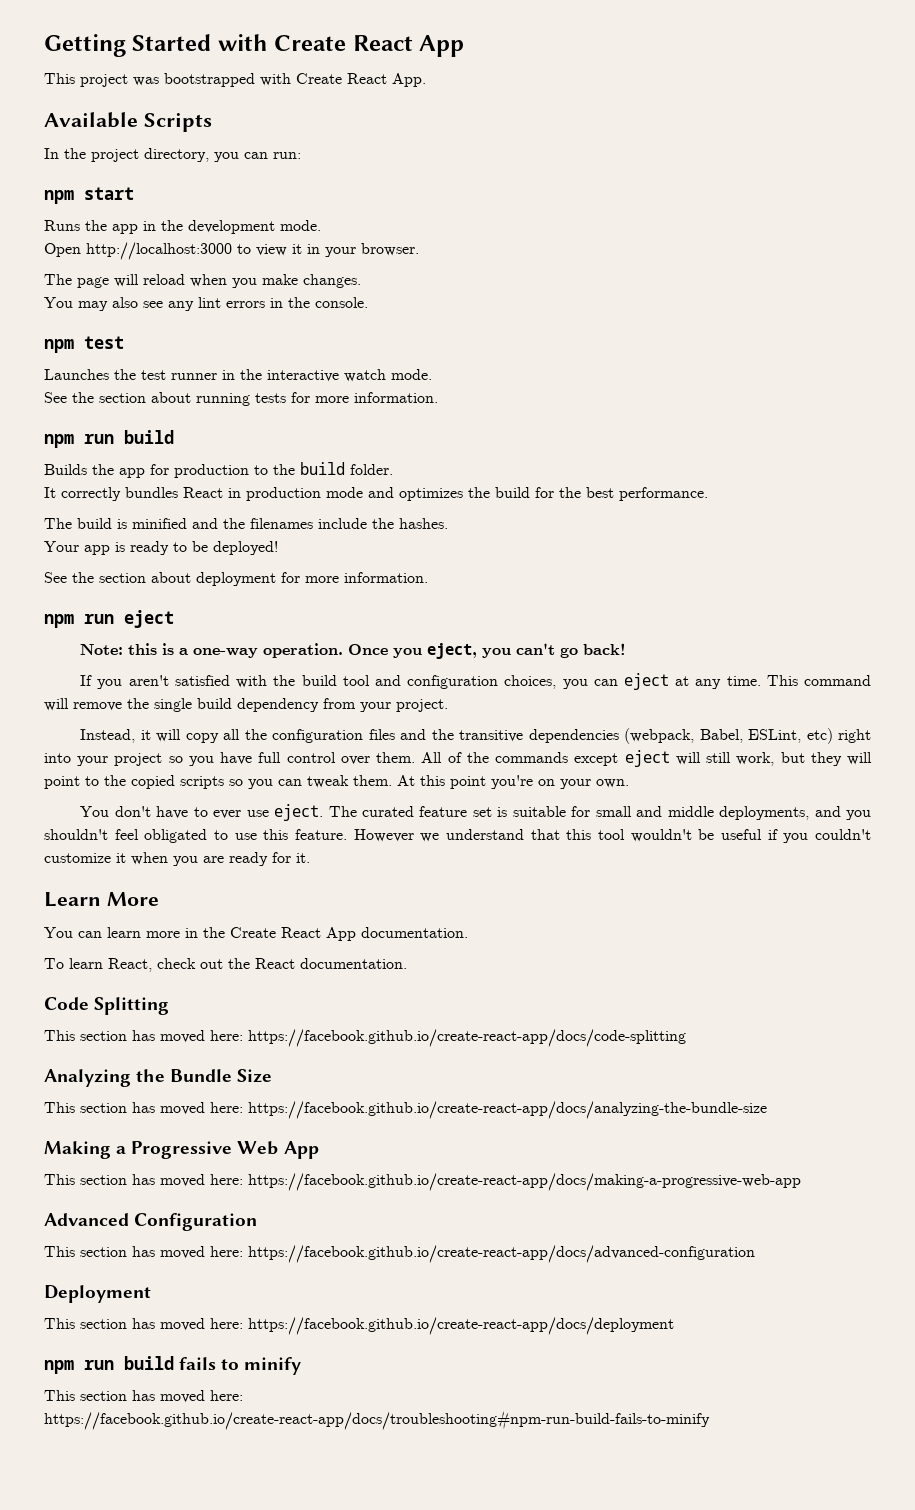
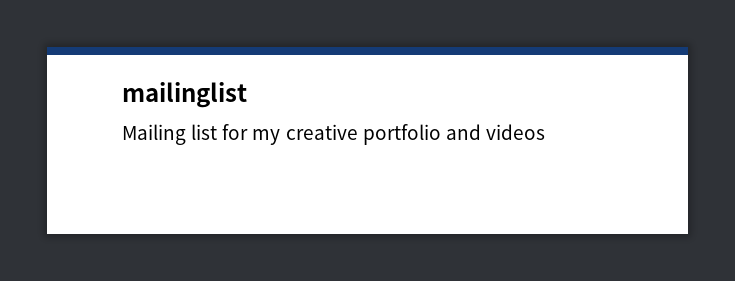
[44,34,465,57] [44,73,426,87] [44,112,212,132] [44,148,301,162] [44,187,134,204] [44,220,321,234] [44,242,419,260] [44,274,361,288] [44,297,368,311] [44,336,124,353] [44,369,432,382] [44,392,438,406] [44,430,174,448] [44,462,393,478] [44,487,708,501] [44,518,448,529] [44,541,278,555] [44,572,428,586] [44,610,174,628] [80,643,627,659] [80,673,872,690] [44,698,448,712] [80,728,871,744] [44,750,872,767] [44,775,629,789] [80,804,872,821] [44,829,871,843] [44,852,310,866] [44,892,159,907] [44,927,468,941] [44,958,407,972] [44,997,170,1015] [44,1029,686,1047] [44,1069,273,1087] [44,1101,767,1119] [44,1141,319,1159] [44,1173,801,1191] [44,1213,258,1231] [44,1245,755,1263] [44,1285,151,1303] [44,1317,674,1335] [44,1356,302,1375] [44,1390,243,1403] [44,1410,710,1430] Getting Started with Create React App // This project was bootstrapped with Create React App. // Available Scripts // In the project directory, you can run: // npm start // Runs the app in the development mode. // Open http://localhost:3000 to view it in your browser. // The page will reload when you make changes. // You may also see any lint errors in the console. // npm test // Launches the test runner in the interactive watch mode. // See the section about running tests for more information. // npm run build // Builds the app for production to the build folder. // It correctly bundles React in production mode and optimizes the build for the best performance. // The build is minified and the filenames include the hashes. // Your app is ready to be deployed! // See the section about deployment for more information. // npm run eject // Note: this is a one-way operation. Once you eject, you can't go back! // If you aren't satisfied with the build tool and configuration choices, you can eject at any time. This command will remove the single build dependency from your project. // Instead, it will copy all the configuration files and the transitive dependencies (webpack, Babel, ESLint, etc) right into your project so you have full control over them. All of the commands except eject will still work, but they will point to the copied scripts so you can tweak them. At this point you're on your own. // You don't have to ever use eject. The curated feature set is suitable for small and middle deployments, and you shouldn't feel obligated to use this feature. However we understand that this tool wouldn't be useful if you couldn't customize it when you are ready for it. // Learn More // You can learn more in the Create React App documentation. // To learn React, check out the React documentation. // Code Splitting // This section has moved here: https://facebook.github.io/create-react-app/docs/code-splitting // Analyzing the Bundle Size // This section has moved here: https://facebook.github.io/create-react-app/docs/analyzing-the-bundle-size // Making a Progressive Web App // This section has moved here: https://facebook.github.io/create-react-app/docs/making-a-progressive-web-app // Advanced Configuration // This section has moved here: https://facebook.github.io/create-react-app/docs/advanced-configuration // Deployment // This section has moved here: https://facebook.github.io/create-react-app/docs/deployment // npm run build fails to minify // This section has moved here: https://facebook.github.io/create-react-app/docs/troubleshooting#npm-run-build-fails-to-minify -> [122,82,247,108] [122,124,545,145] mailinglist // Mailing list for my creative portfolio and videos

